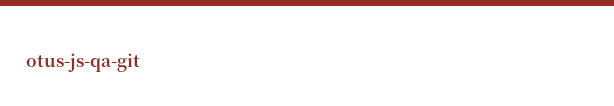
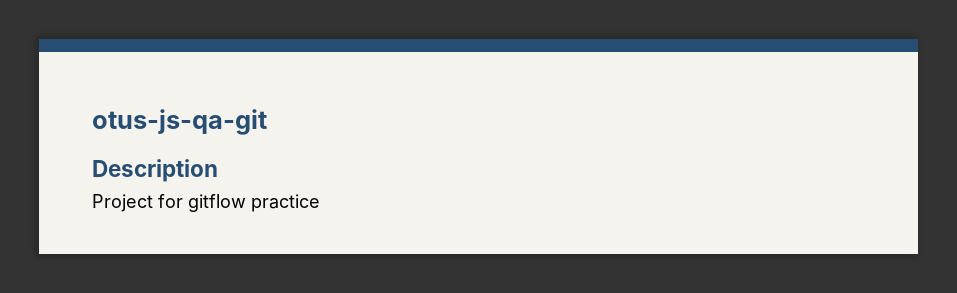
(140, 62) none -> [92,159,218,182] [92,194,320,212] // Description // Project for gitflow practice

